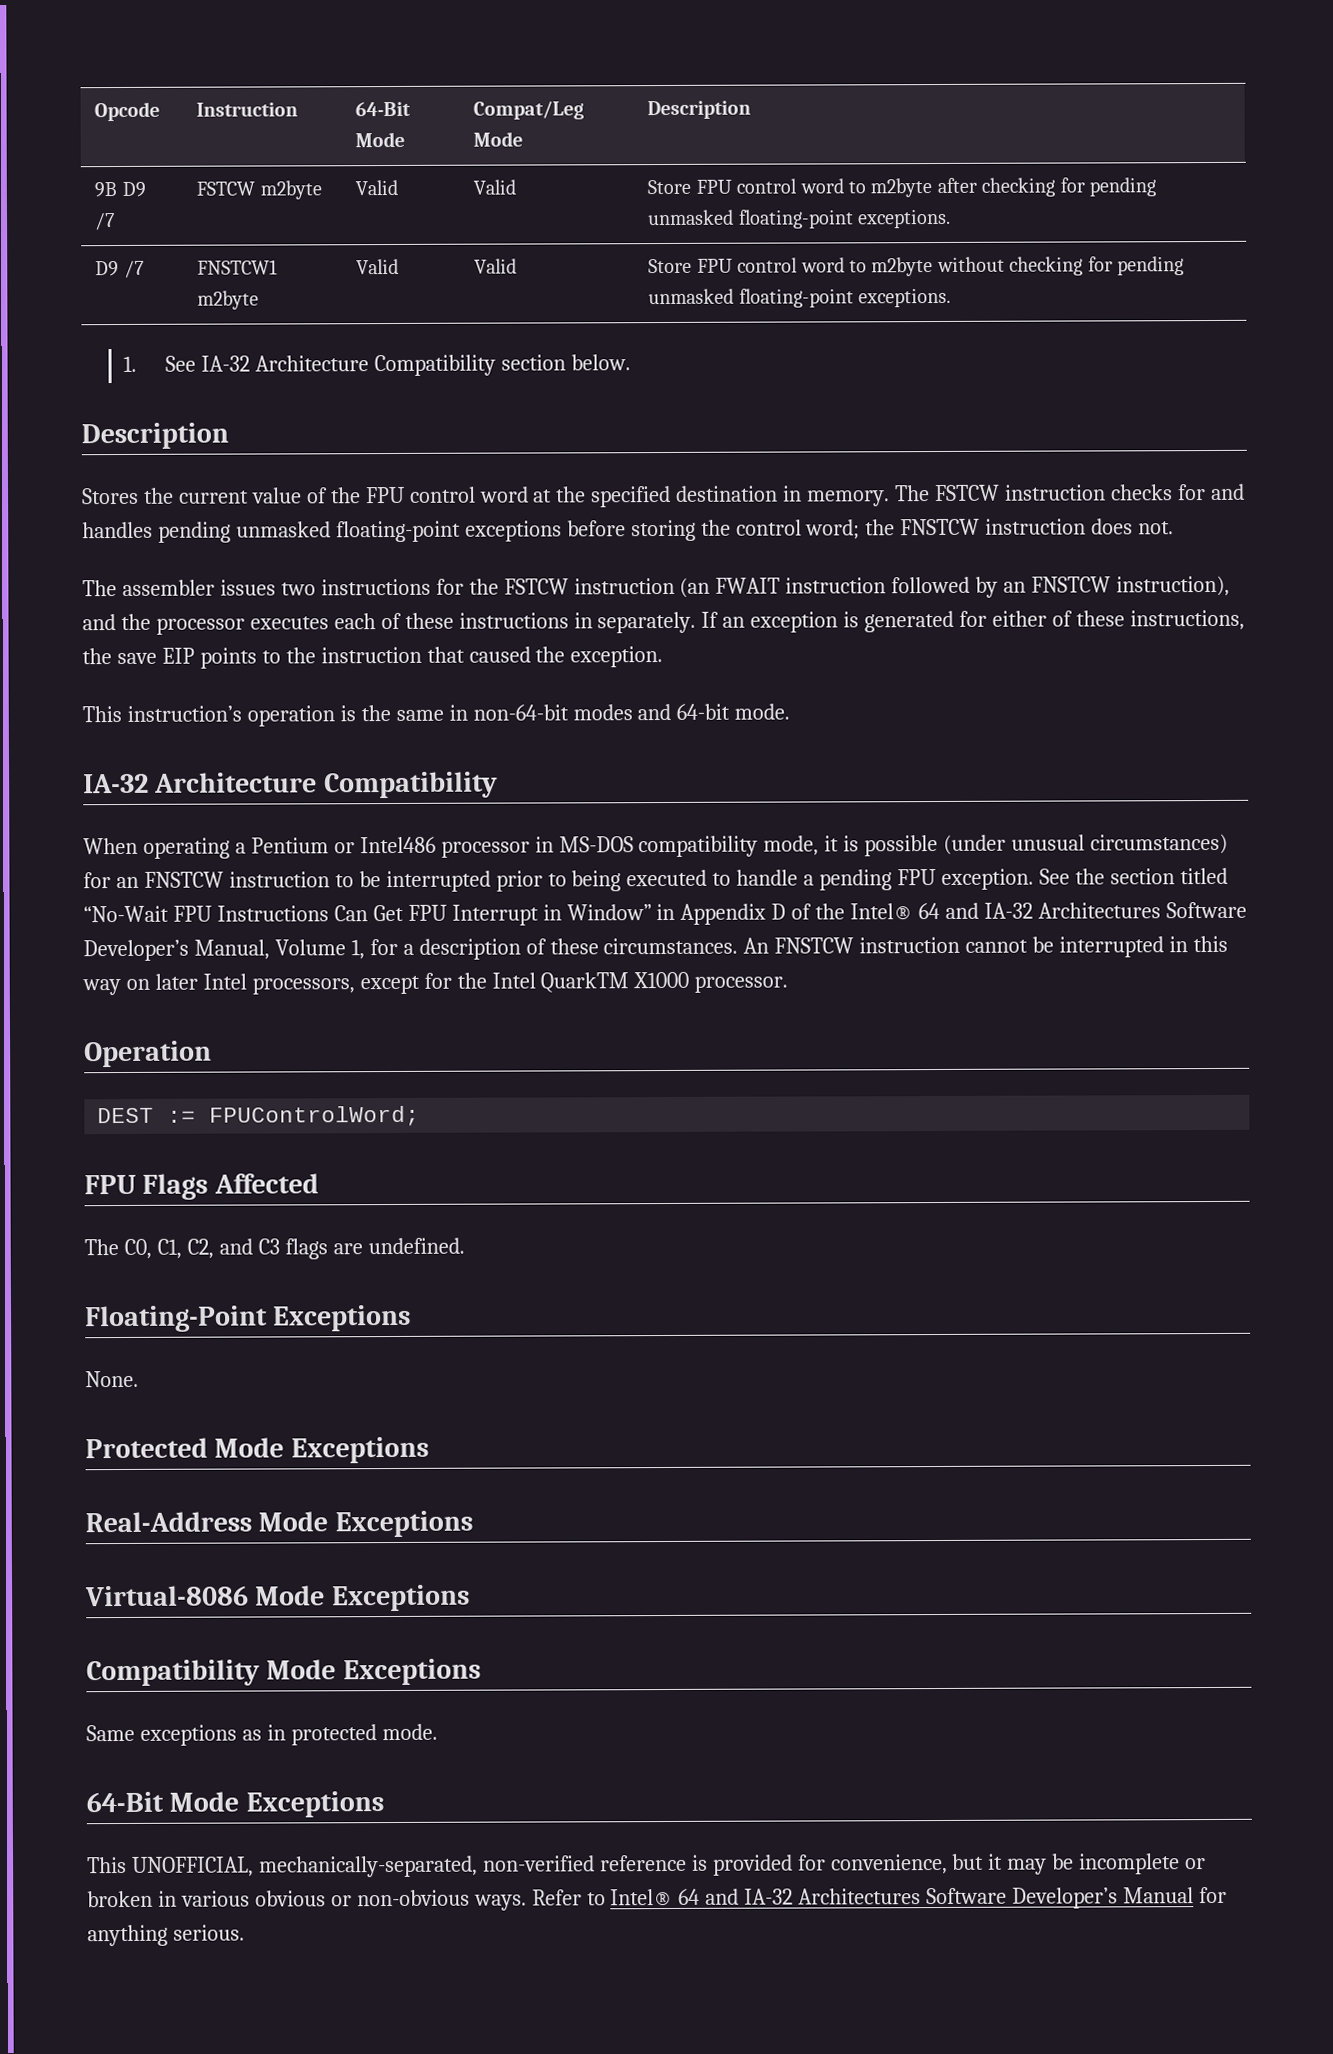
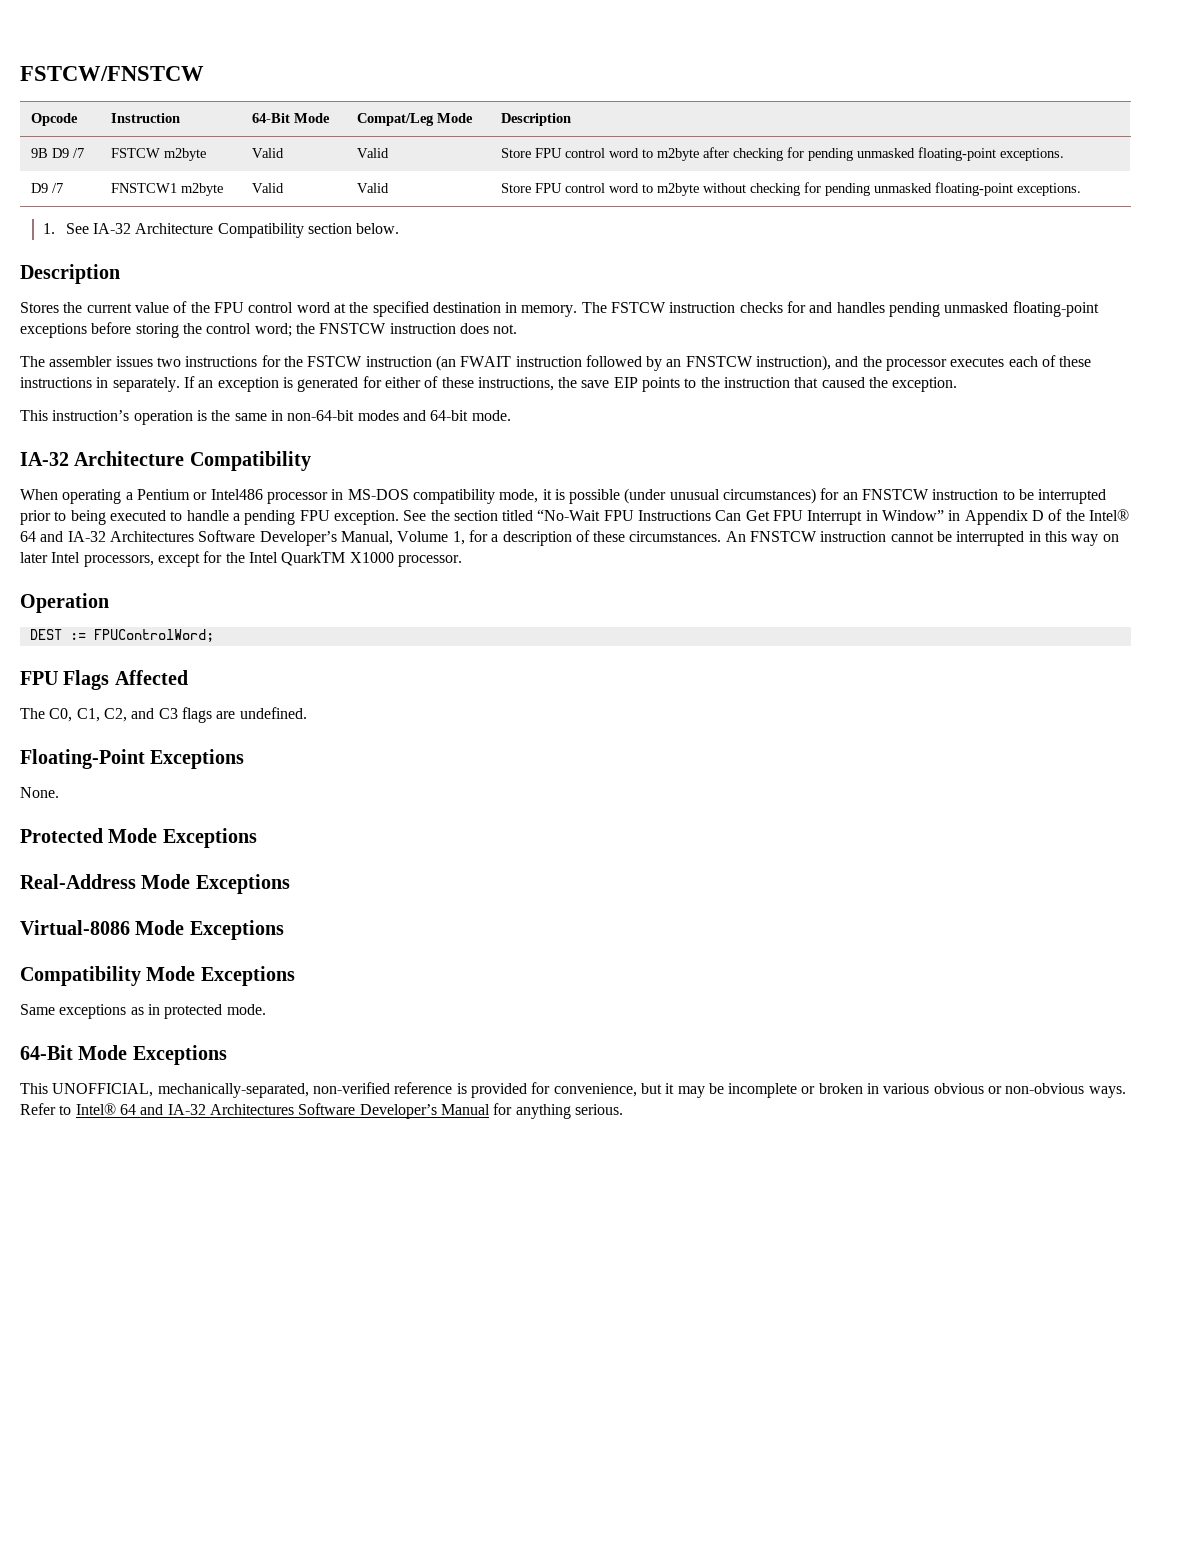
(94, 111) none -> [20,66,204,81] FSTCW/FNSTCW //

